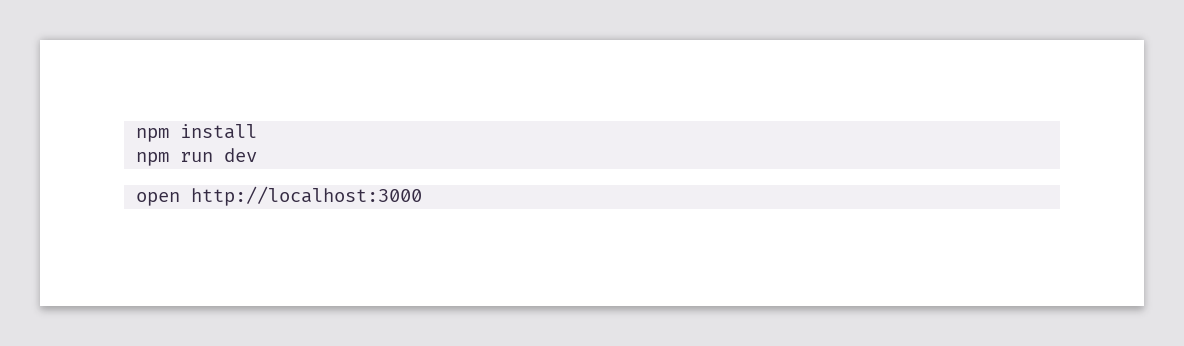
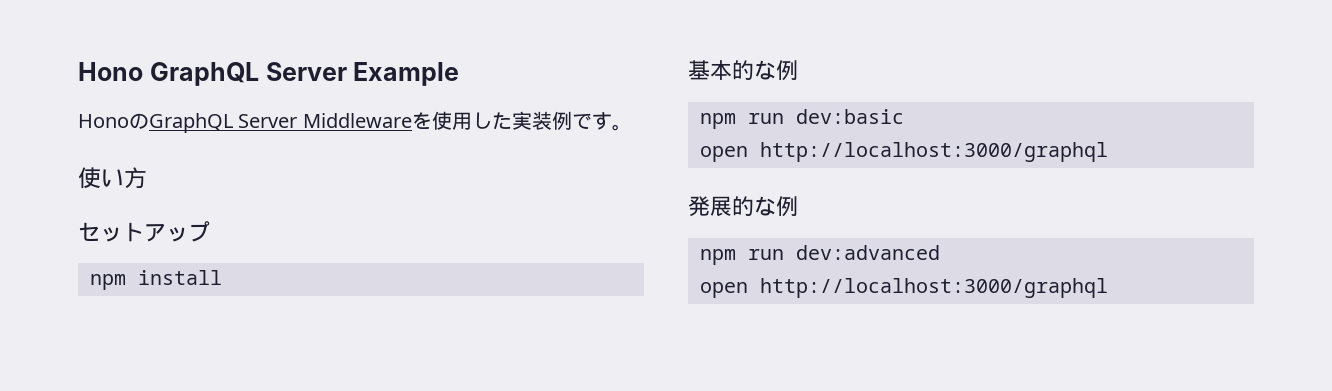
(136, 135) none -> [78,62,460,86] [78,111,632,133] [78,167,147,189] [78,221,210,242] Hono GraphQL Server Example // HonoのGraphQL Server Middlewareを使用した実装例です。 // 使い方 // セットアップ //
[136,148,257,166] [136,186,422,206] // npm run dev // open http://localhost:3000 -> [688,60,798,81] [700,109,904,129] [700,142,1108,162] [688,196,798,217] [700,245,940,265] [700,278,1108,298] // 基本的な例 // npm run dev:basic // open http://localhost:3000/graphql // 発展的な例 // npm run dev:advanced // open http://localhost:3000/graphql

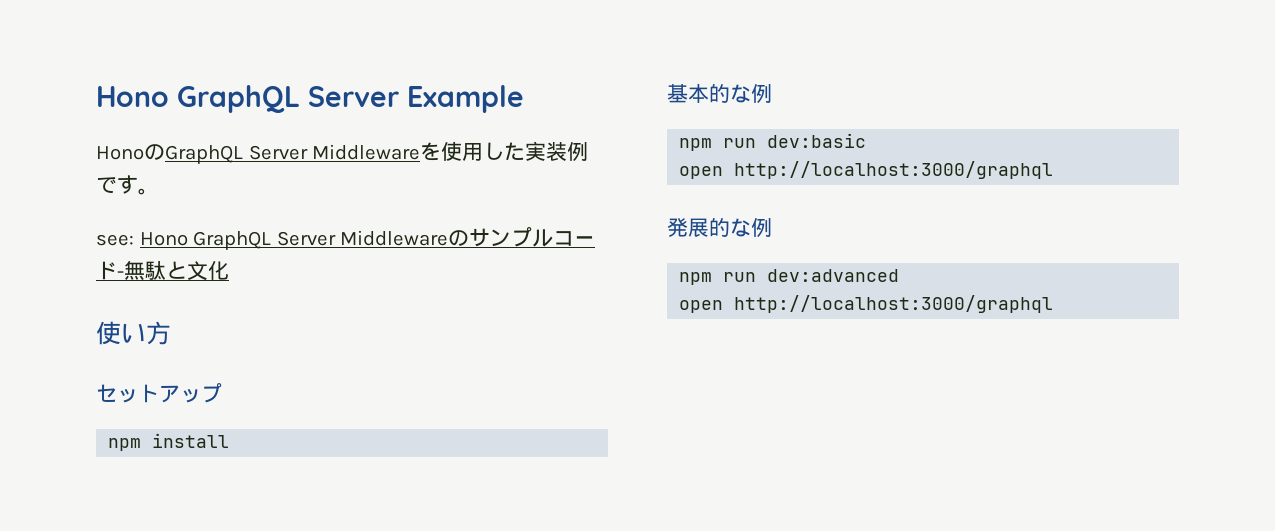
(632, 127) none -> [96,227,596,250] [96,260,229,281] // see: Hono GraphQL Server Middlewareのサンプルコード-無駄と文化

